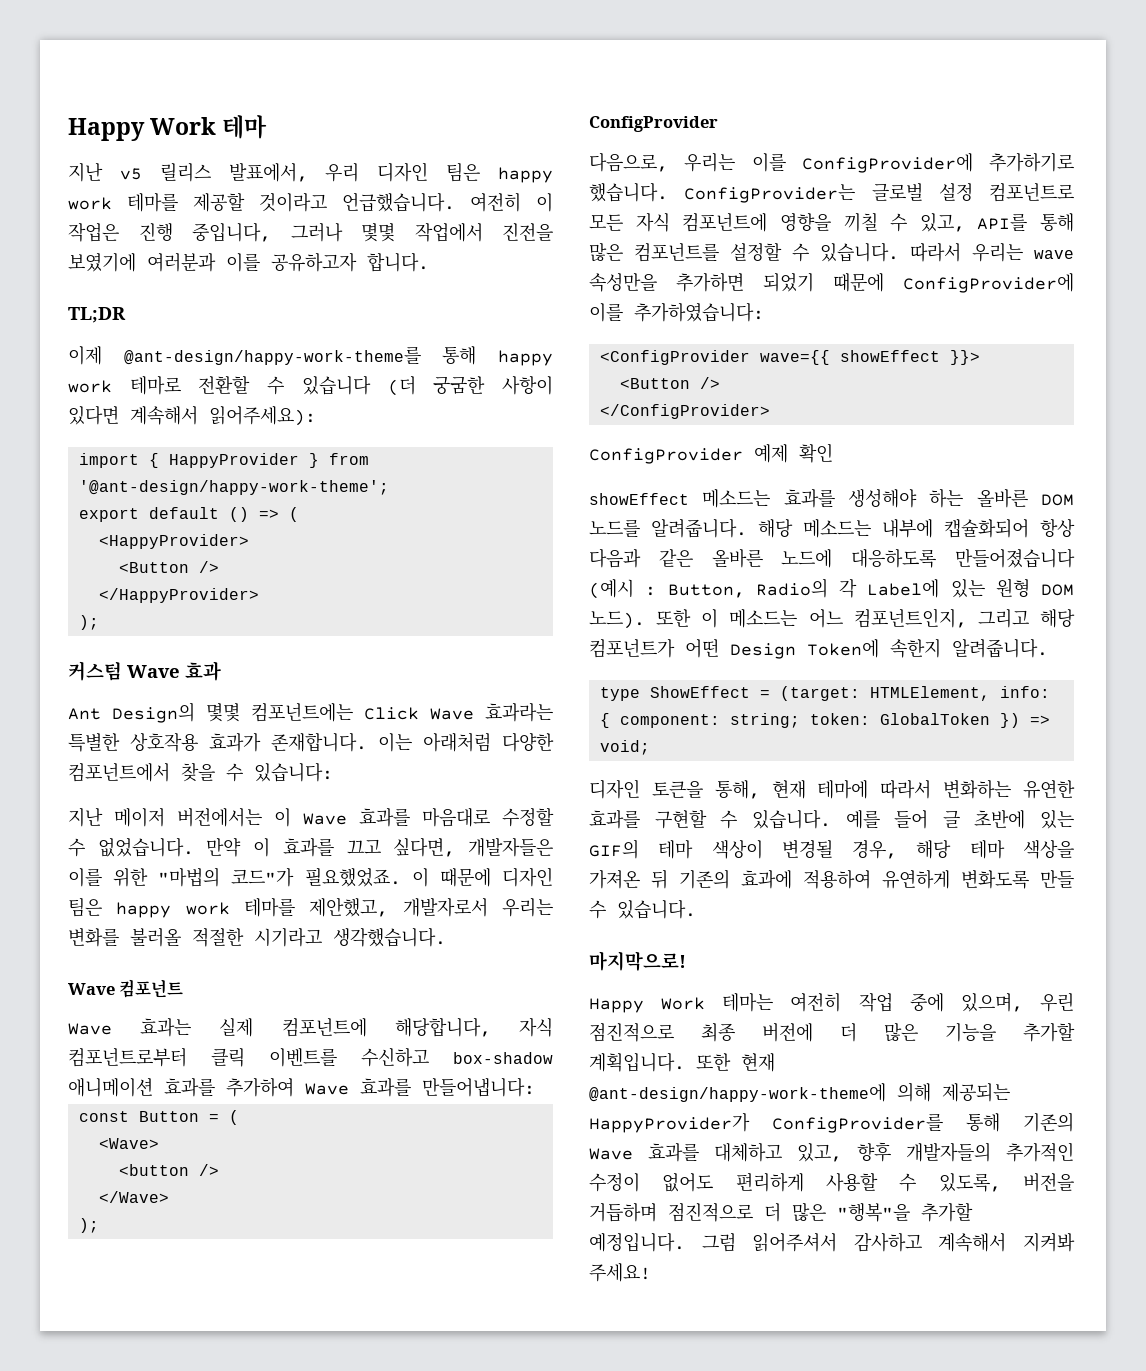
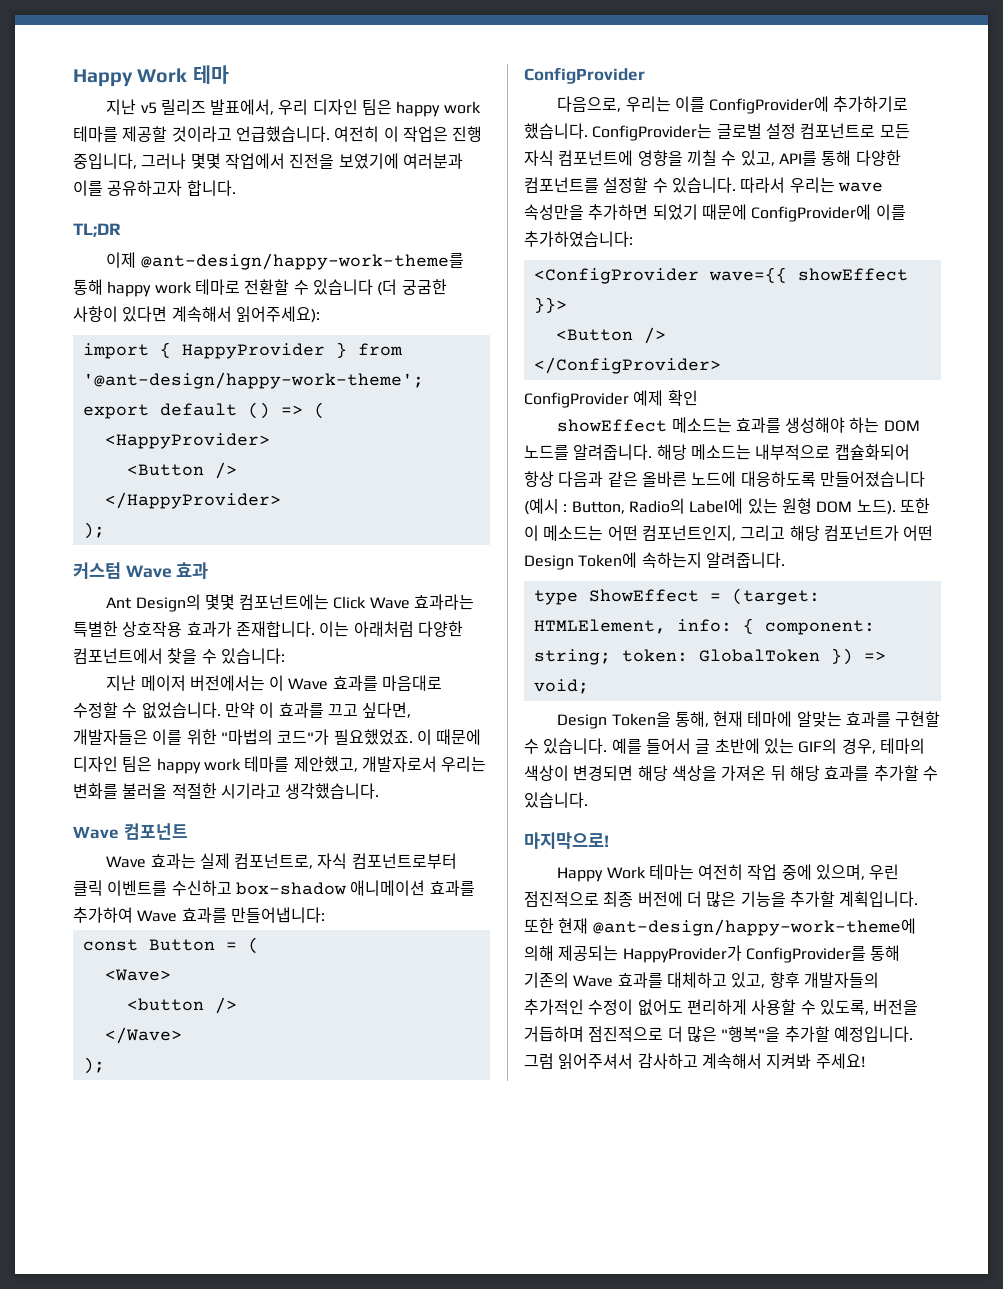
[159,163,211,182] 릴리스 -> [160,99,206,115] 릴리즈
[281,1017,491,1037] 컴포넌트에 해당합니다, -> [234,853,314,869] 컴포넌트로,
[589,242,623,261] 많은 -> [855,150,901,166] 다양한
[976,489,1028,508] 올바른 -> (880, 425) none
[882,519,933,538] 내부에 -> [755,444,831,460] 내부적으로
[839,579,857,598] 각 -> (685, 506) none
[808,609,843,628] 어느 -> [607,525,638,541] 어떤
[890,638,941,658] 속한지 -> [641,552,702,568] 속하는지
[589,779,703,799] 디자인 토큰을 -> [557,712,671,729] Design Token을
[880,780,1075,799] 따라서 변화하는 유연한 -> [796,711,842,727] 알맞는
[894,810,929,829] 들어 -> [645,738,691,754] 들어서
[658,840,1074,859] [589,869,1074,889] 테마 색상이 변경될 경우, 해당 테마 색상을 가져온 뒤 기존의 효과에 적용하여 유연하게 변화도록 만들 -> [841,738,925,754] [524,765,919,781] 경우, 테마의 색상이 변경되면 해당 색상을 가져온 뒤 해당 효과를 추가할

